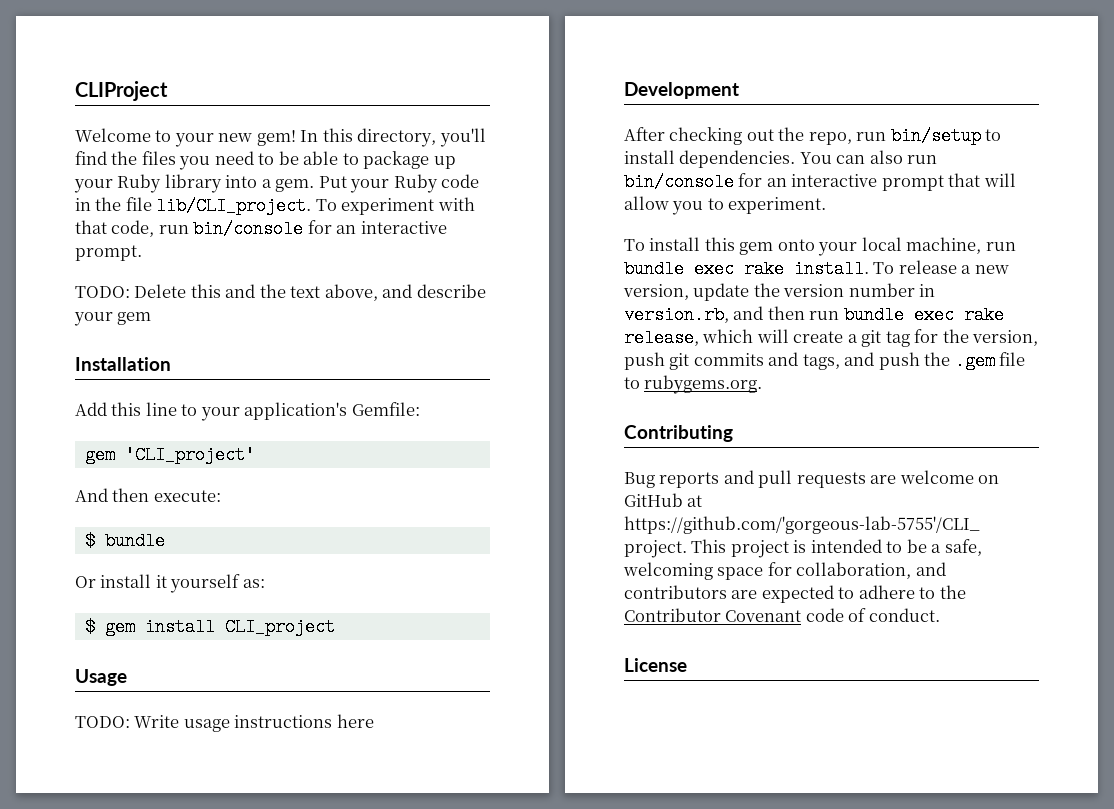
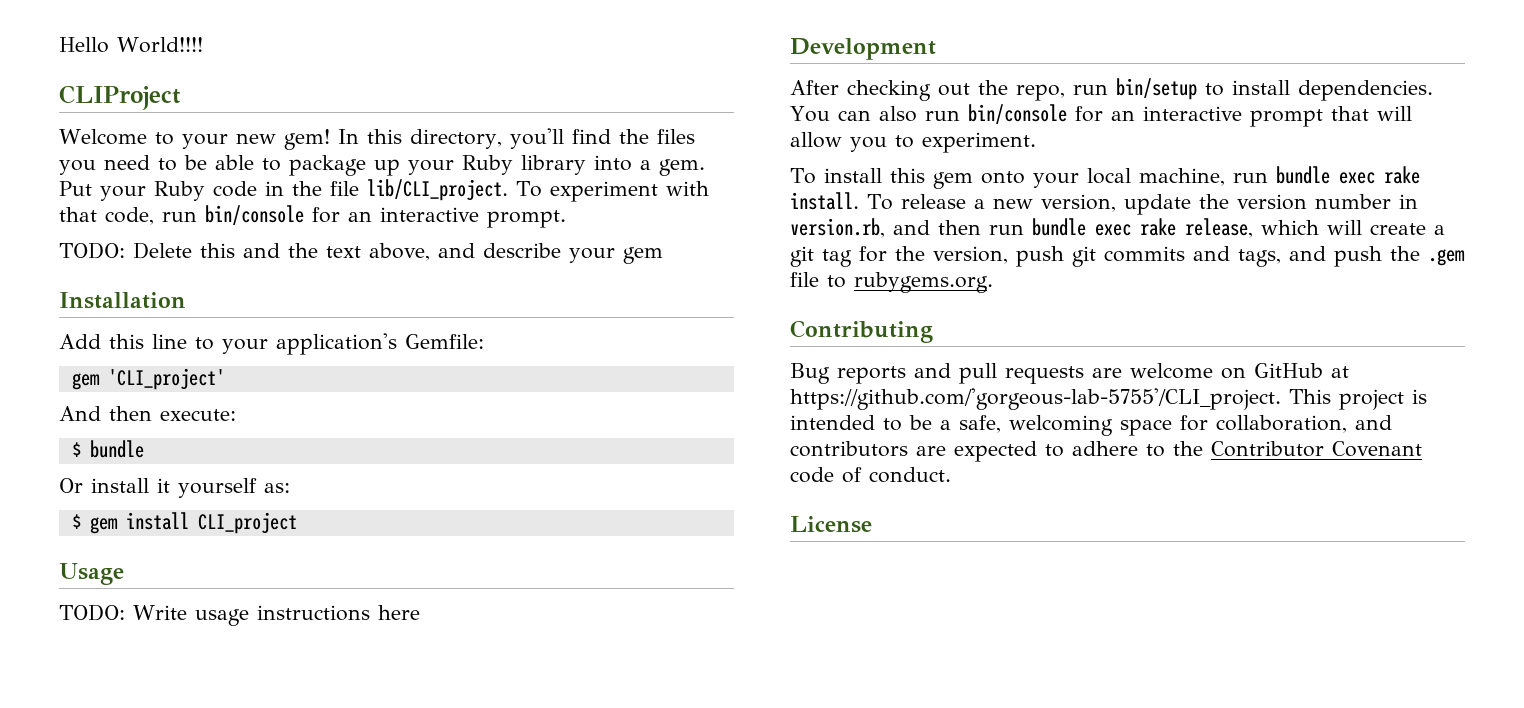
(75, 91) none -> [59,37,203,53] Hello World!!!! //

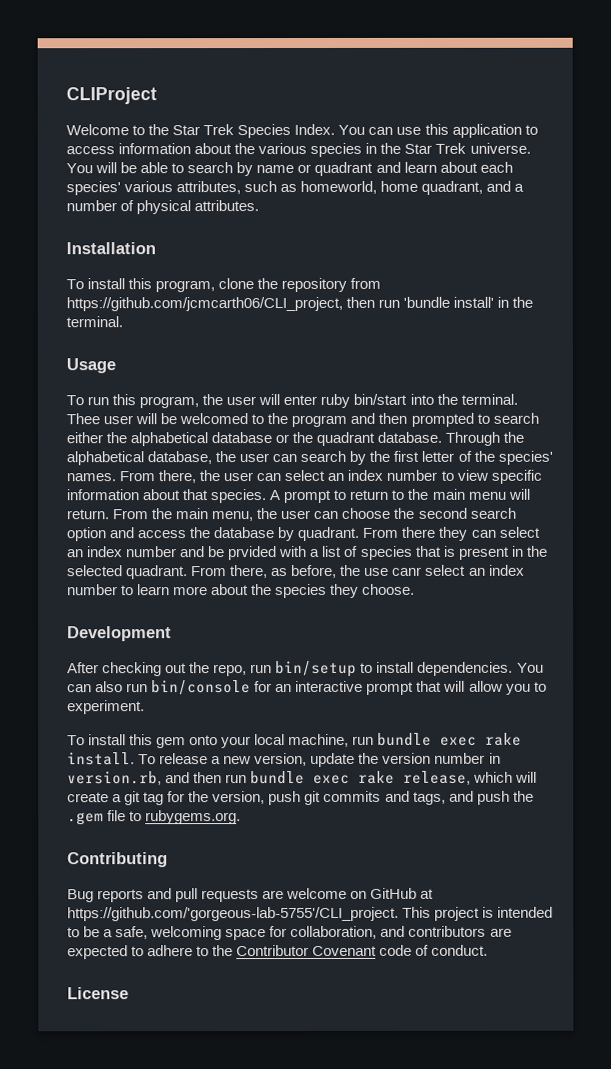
[59,37,203,53] Hello World!!!! // -> (66, 96) none
[181,128,695,150] [59,155,705,176] [59,179,709,202] [59,205,566,228] [59,242,663,264] [59,292,186,309] [59,333,484,355] [71,368,225,390] [59,406,236,421] [71,440,144,458] [59,478,290,498] [71,512,297,534] [59,563,124,585] [59,604,420,626] your new gem! In this directory, you'll find the files you need to be able to package up your Ruby library into a gem. Put your Ruby code in the file lib/CLI_project. To experiment with that code, run bin/console for an interactive prompt. // TODO: Delete this and the text above, and describe your gem // Installation // Add this line to your application's Gemfile: // gem 'CLI_project' // And then execute: // $ bundle // Or install it yourself as: // $ gem install CLI_project // Usage // TODO: Write usage instructions here -> [148,123,538,139] [66,142,531,157] [66,161,513,177] [66,180,525,196] [66,200,260,215] [66,242,156,255] [66,277,382,293] [66,296,534,312] [66,316,123,328] [66,358,116,374] [66,393,518,409] [66,412,539,428] [66,431,525,447] [66,450,553,466] [66,469,542,484] [66,488,530,504] [66,507,516,522] [66,526,541,542] [67,545,548,561] [67,564,525,580] [67,583,416,599] the Star Trek Species Index. You can use this application to access information about the various species in the Star Trek universe. You will be able to search by name or quadrant and learn about each species' various attributes, such as homeworld, home quadrant, and a number of physical attributes. // Installation // To install this program, clone the repository from https://github.com/jcmcarth06/CLI_project, then run 'bundle install' in the terminal. // Usage // To run this program, the user will enter ruby bin/start into the terminal. Thee user will be welcomed to the program and then prompted to search either the alphabetical database or the quadrant database. Through the alphabetical database, the user can search by the first letter of the species' names. From there, the user can select an index number to view specific information about that species. A prompt to return to the main menu will return. From the main menu, the user can choose the second search option and access the database by quadrant. From there they can select an index number and be prvided with a list of species that is present in the selected quadrant. From there, as before, the use canr select an index number to learn more about the species they choose.

